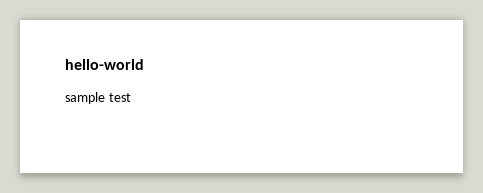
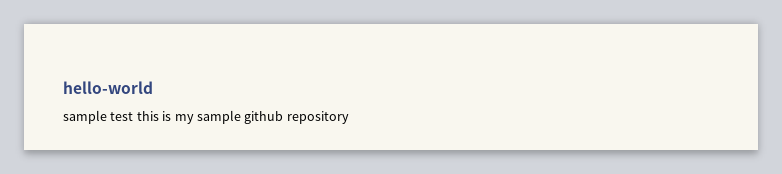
(131, 97) none -> [136,110,349,124] this is my sample github repository

